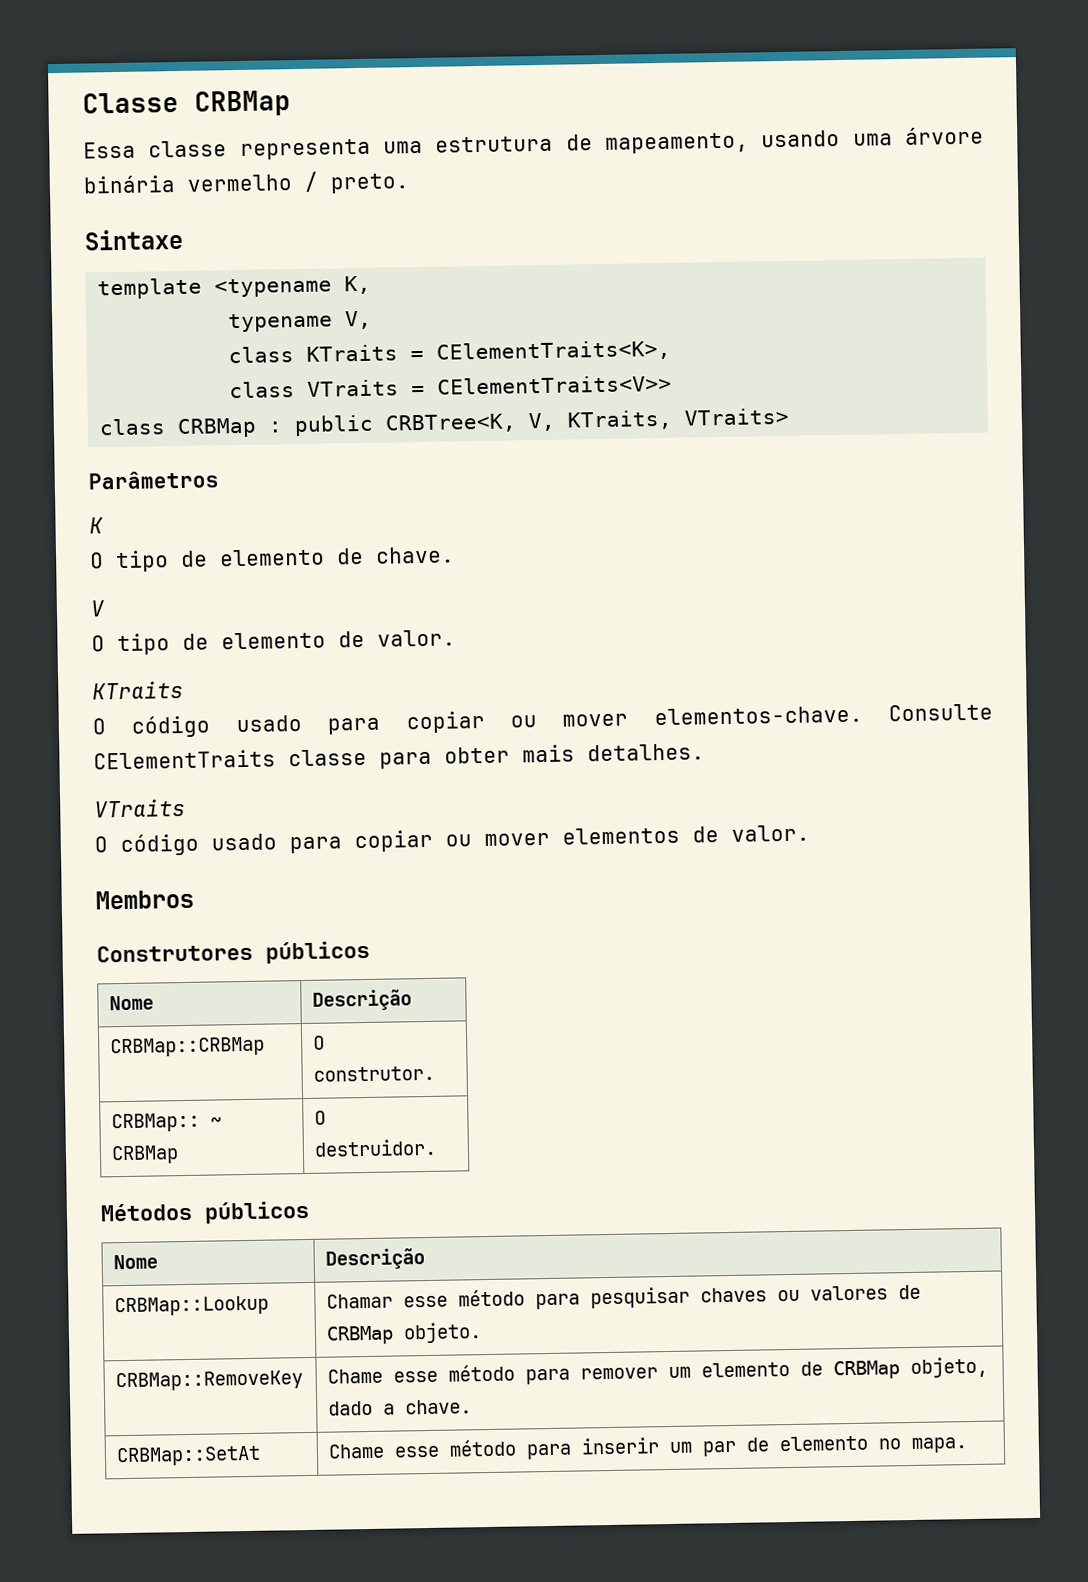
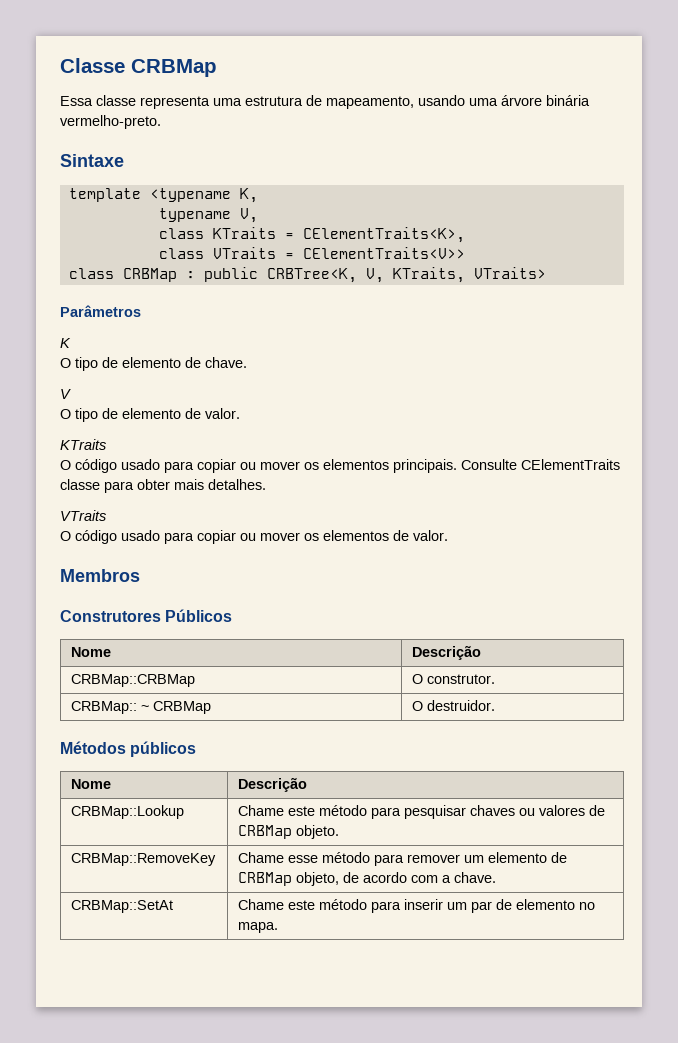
[187,171,410,194] vermelho / preto. -> [60,115,161,129] vermelho-preto.
[653,705,863,726] elementos-chave. -> [304,459,457,473] os elementos principais.
(550, 839) none -> [304,533,319,541] os
[265,940,370,964] públicos -> [165,609,233,622] Públicos
[326,1293,449,1309] Chamar esse -> [238,805,316,816] Chame este
[328,1400,374,1416] dado -> [343,872,439,883] de acordo com
[394,1445,441,1458] esse -> [288,900,316,910] este

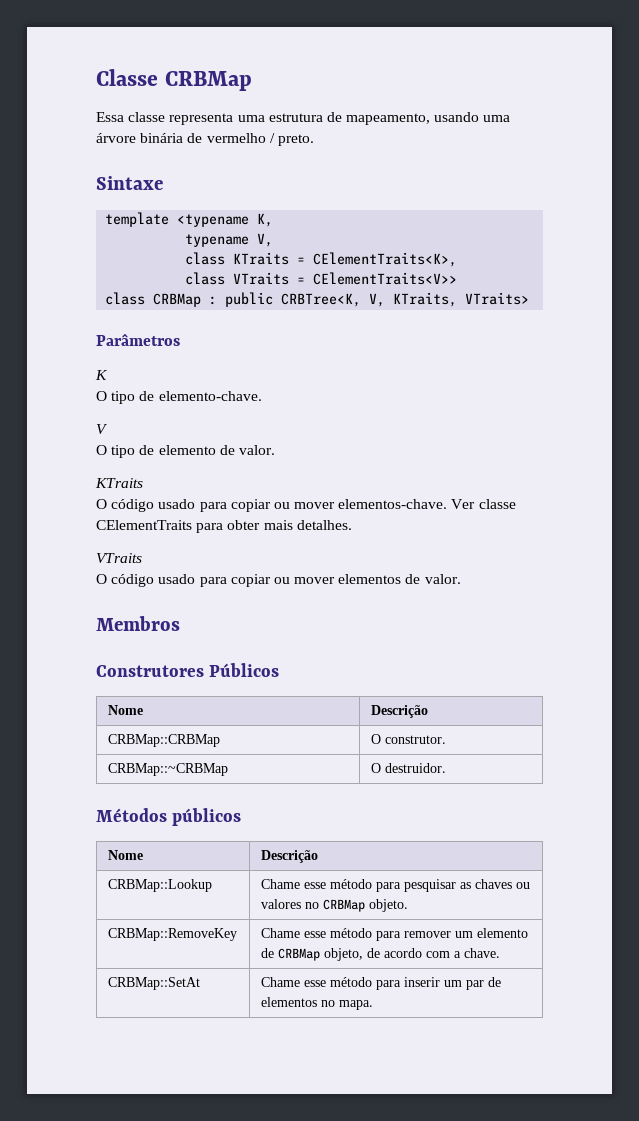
[60,115,161,129] vermelho-preto. -> [187,133,314,146] de vermelho / preto.
[122,357,247,368] elemento de chave. -> [158,391,262,401] elemento-chave.
[304,459,620,473] [60,479,100,490] os elementos principais. Consulte CElementTraits classe -> [338,499,516,509] [96,520,192,530] elementos-chave. Ver classe CElementTraits
[304,533,319,541] os -> (336, 580) none
[71,701,212,714] CRBMap:: ~ CRBMap -> [107,763,228,776] CRBMap::~CRBMap
[288,806,316,816] este -> [303,882,326,889] esse
(467, 812) none -> [459,882,471,889] as
[589,805,606,816] de -> [304,902,319,909] no
[288,900,316,910] este -> [303,980,326,987] esse
[516,899,576,910] elemento -> [260,997,317,1007] elementos

